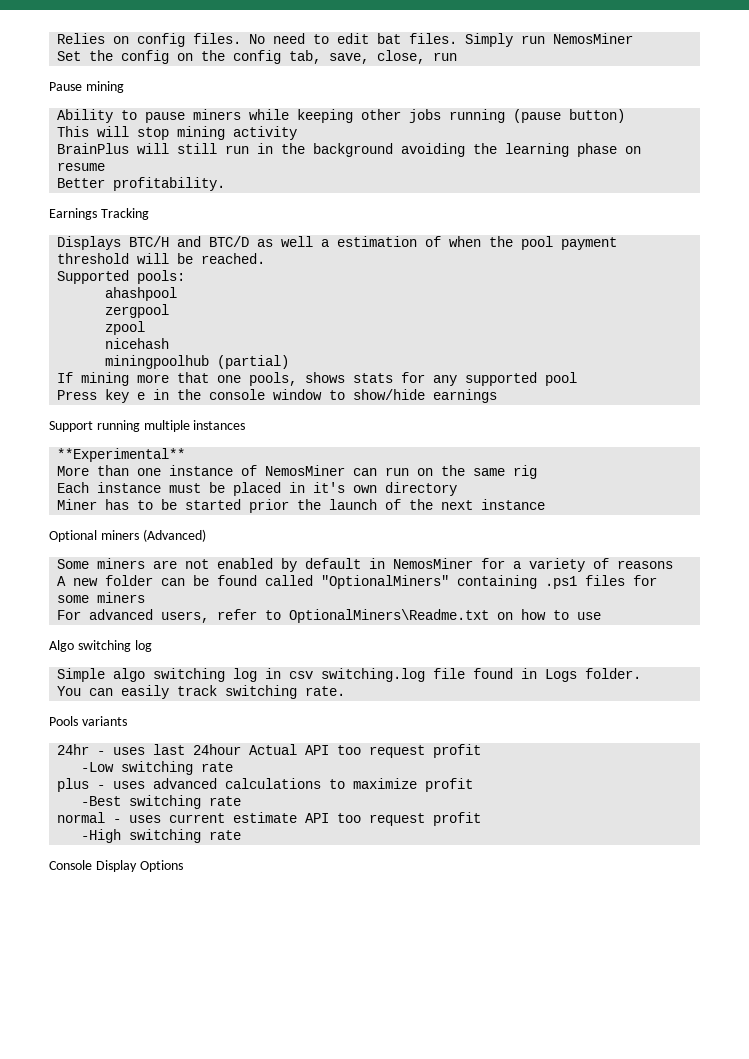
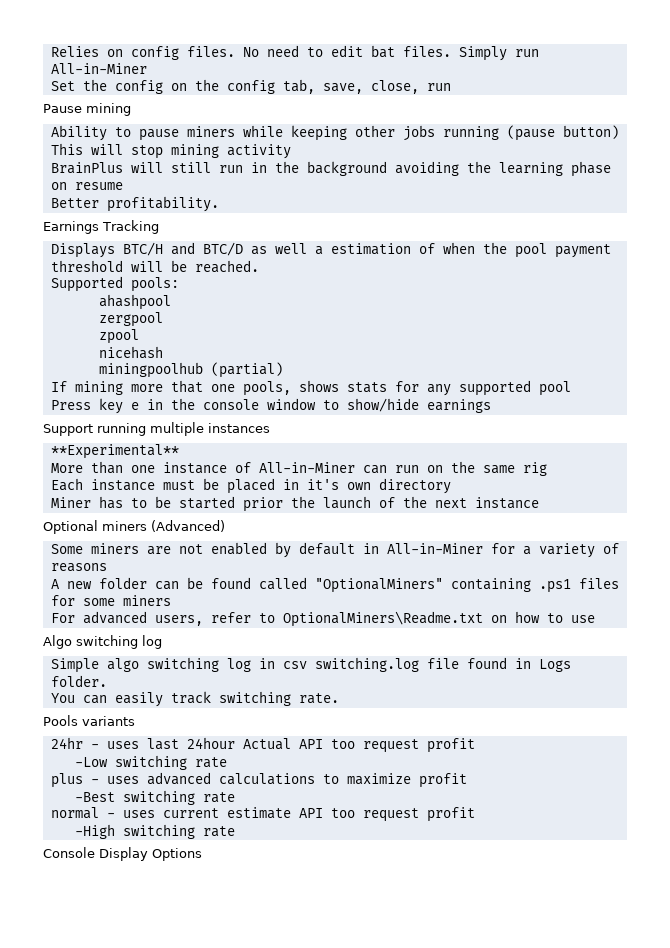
[553,33,634,44] NemosMiner -> [50,63,147,74] All-in-Miner
[265,465,346,476] NemosMiner -> [258,462,355,473] All-in-Miner
[393,558,474,569] NemosMiner -> [386,543,483,554] All-in-Miner

